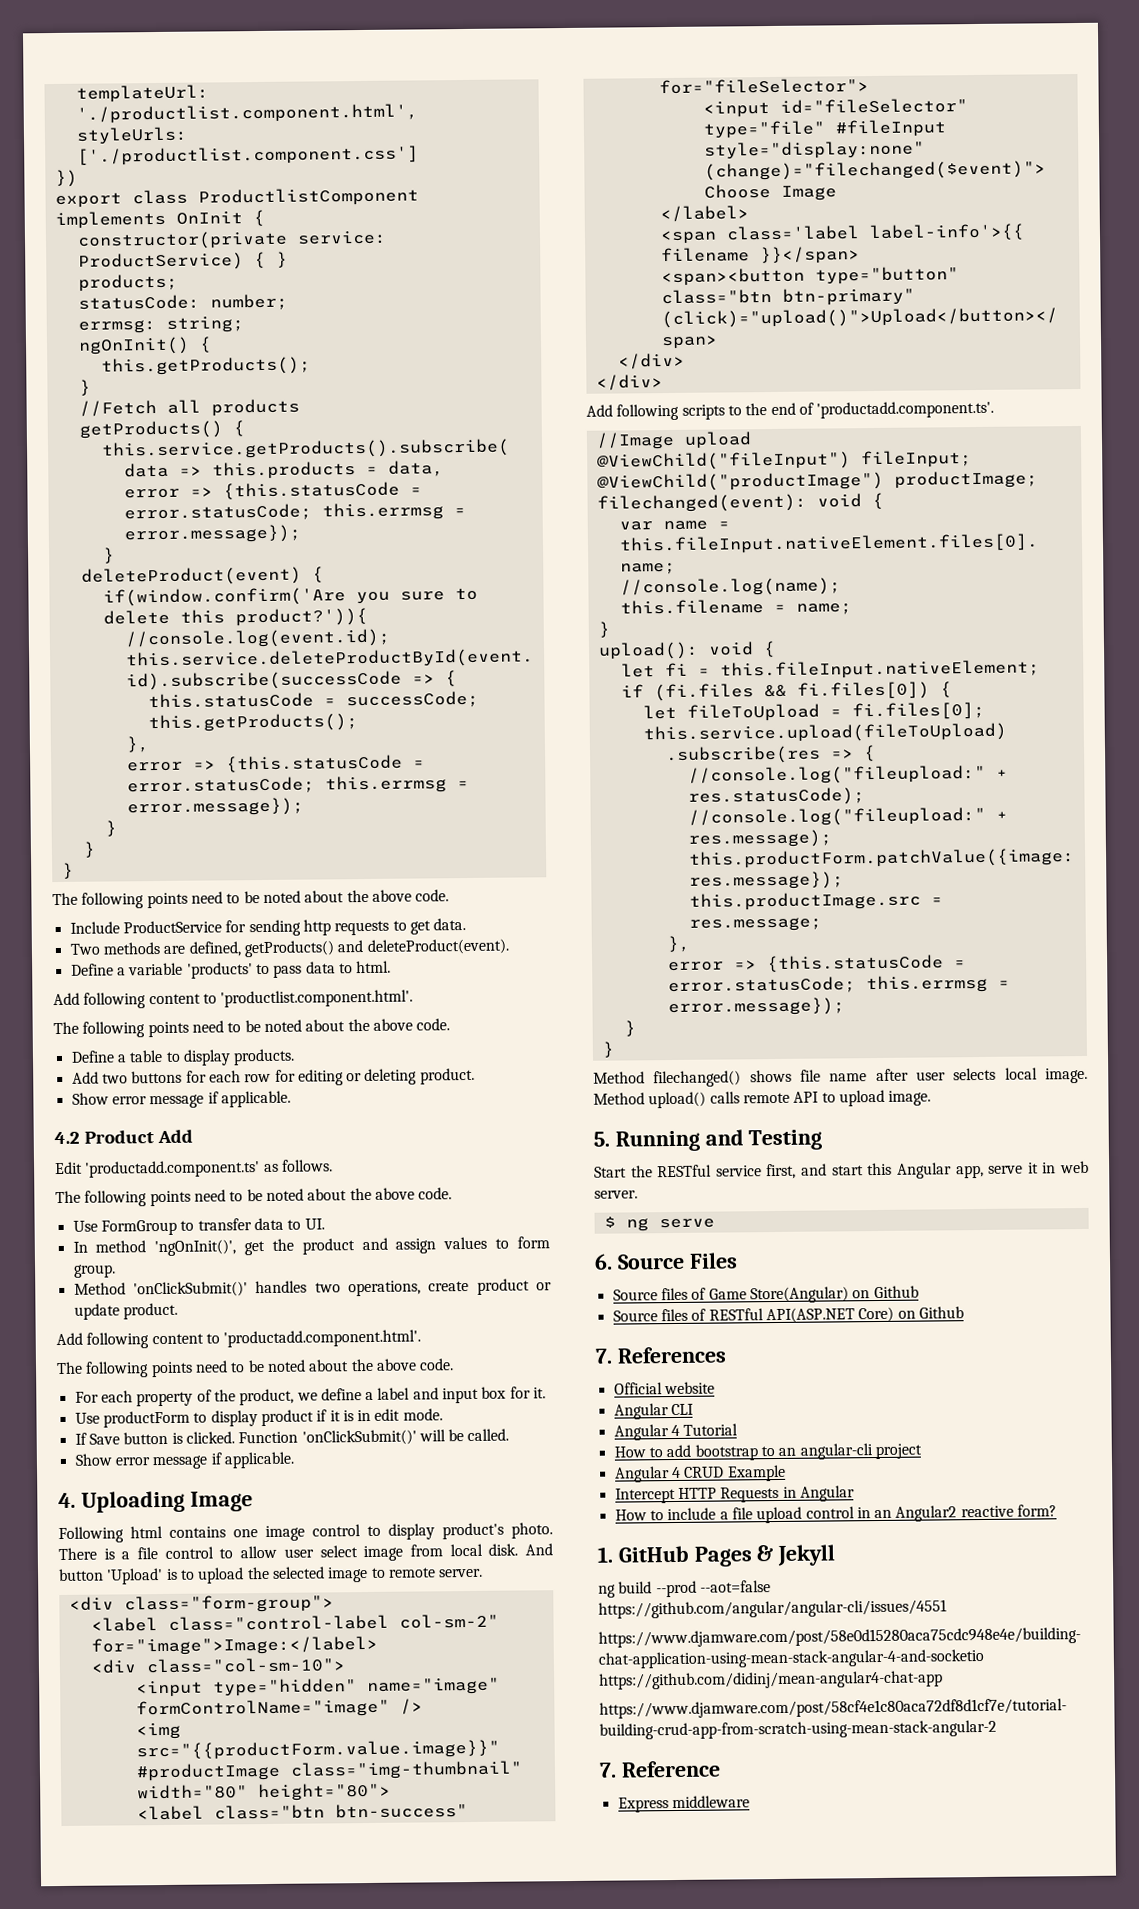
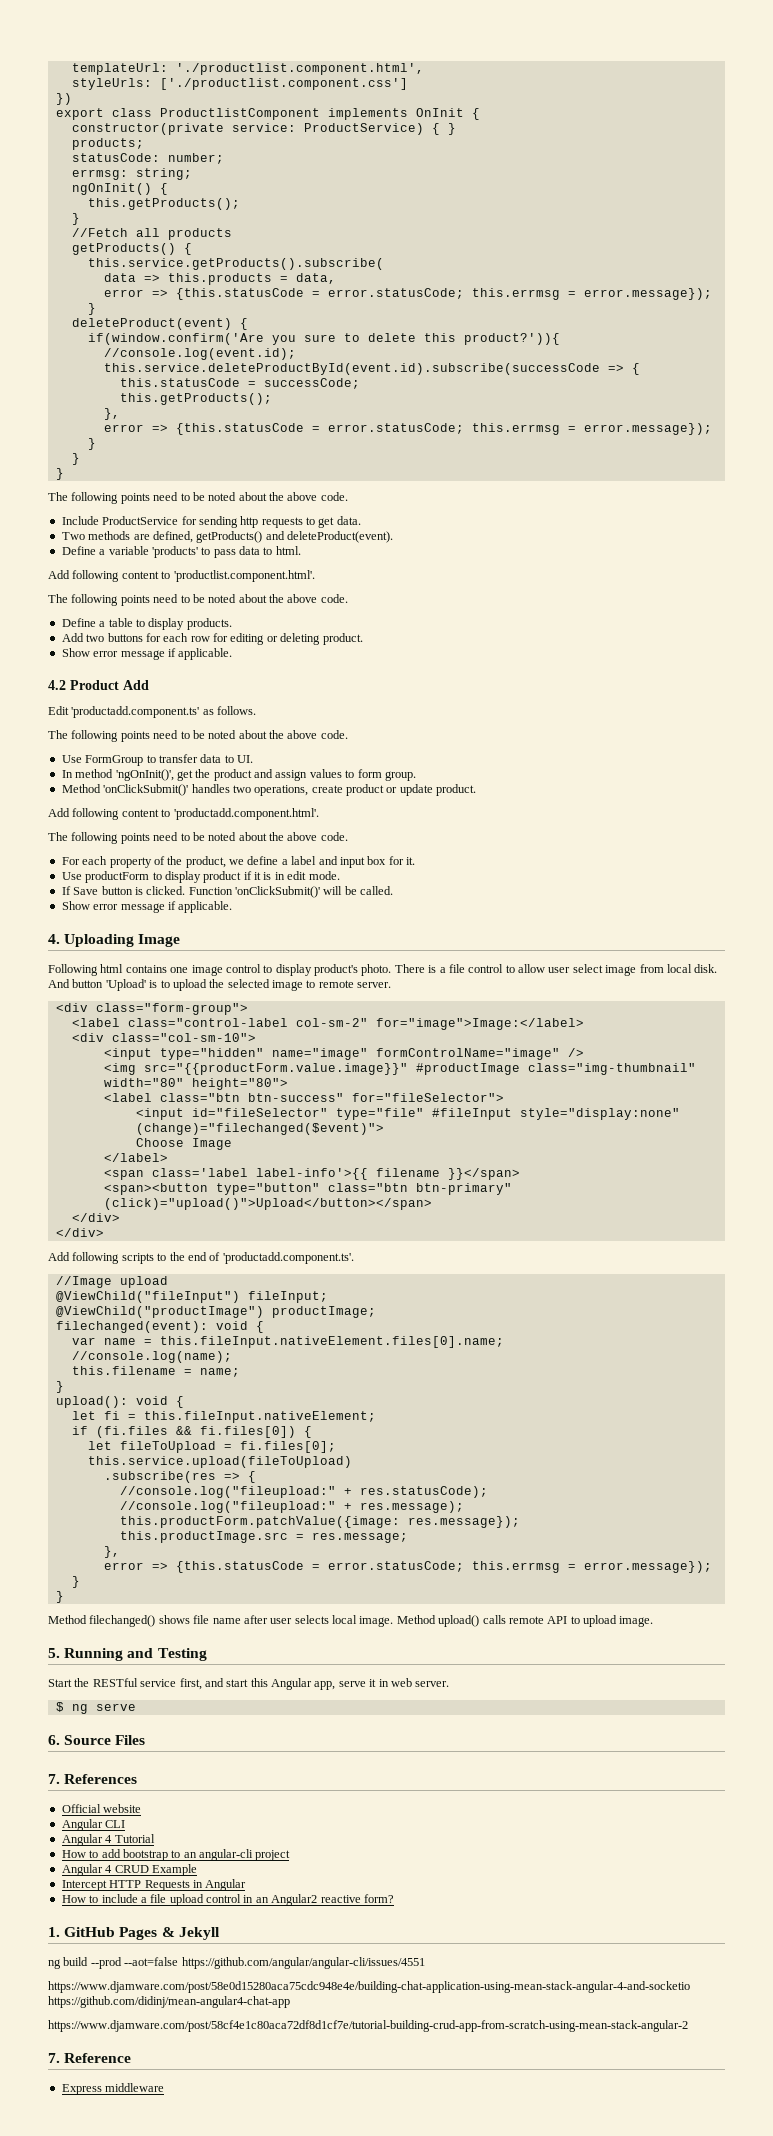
[612,1285,919,1304] [612,1306,964,1324] // Source files of Game Store(Angular) on Github // Source files of RESTful API(ASP.NET Core) on Github -> (146, 1740) none

